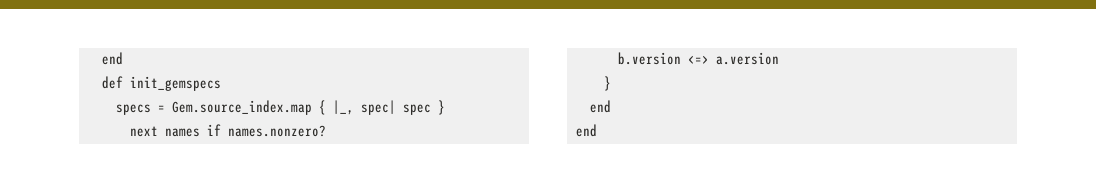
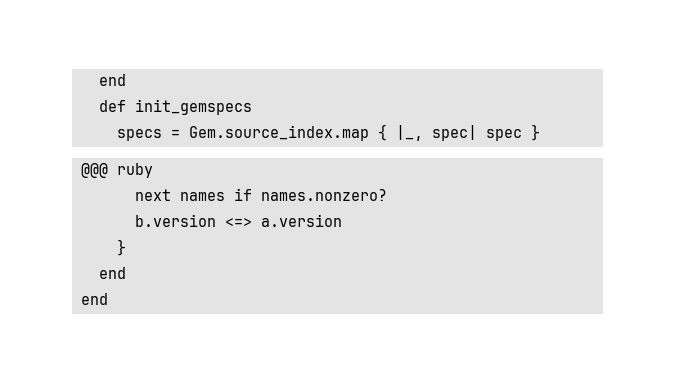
(445, 107) none -> [81,163,153,178] // @@@ ruby

